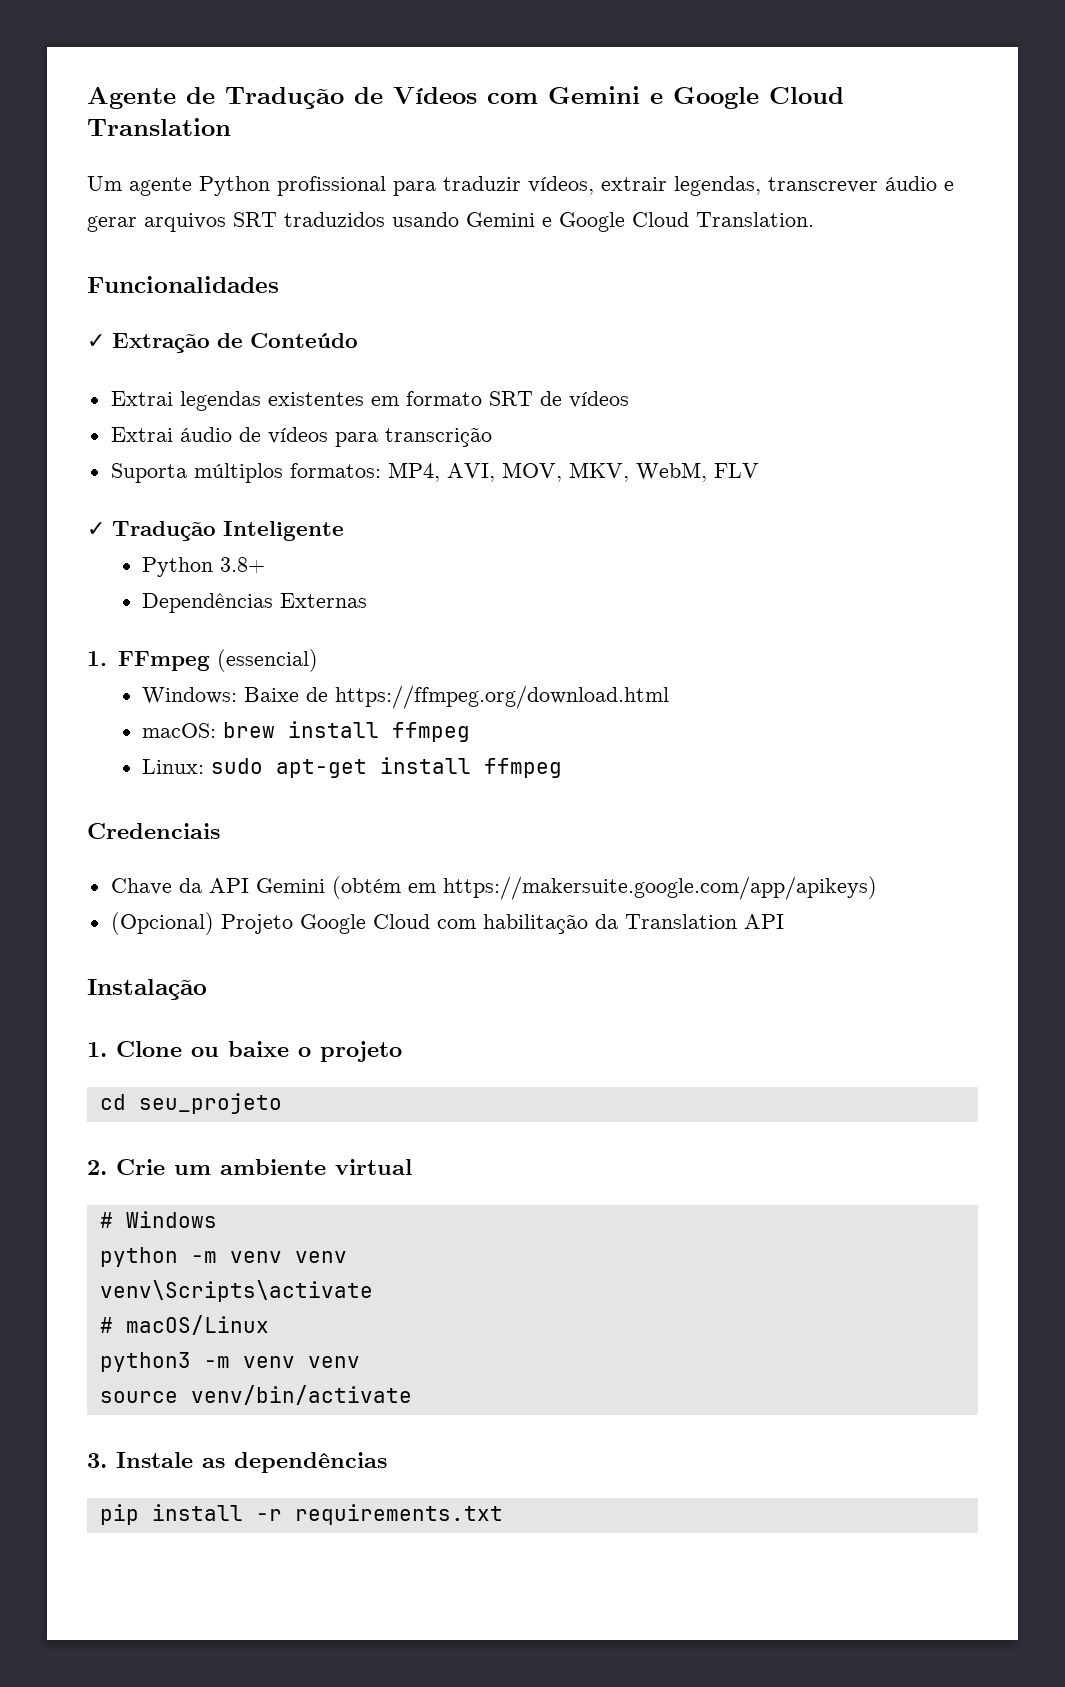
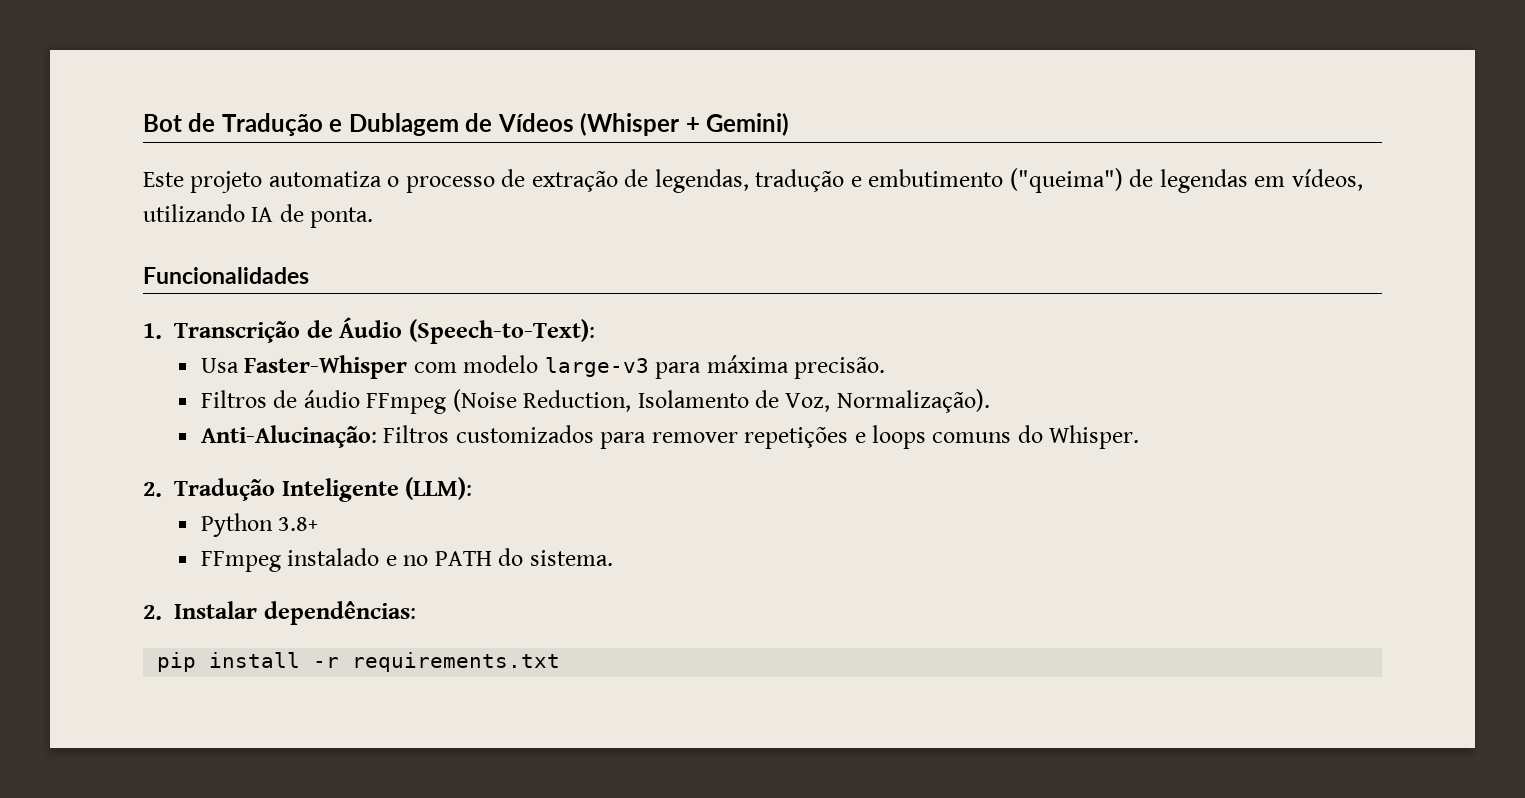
[87,87,176,109] Agente -> [143,114,182,132] Bot
[354,86,844,109] [87,118,231,136] [87,176,954,196] [87,212,814,232] [87,276,279,293] [87,333,358,353] [110,391,629,411] [110,427,492,447] [110,462,759,483] [87,522,105,536] de Vídeos com Gemini e Google Cloud Translation // Um agente Python profissional para traduzir vídeos, extrair legendas, transcrever áudio e gerar arquivos SRT traduzidos usando Gemini e Google Cloud Translation. // Funcionalidades // ✓ Extração de Conteúdo // Extrai legendas existentes em formato SRT de vídeos // Extrai áudio de vídeos para transcrição // Suporta múltiplos formatos: MP4, AVI, MOV, MKV, WebM, FLV // ✓ -> [329,113,790,136] [143,168,1363,193] [143,204,374,228] [143,267,309,284] [143,317,595,344] [200,355,885,379] [200,389,990,414] [200,425,1140,449] [143,482,162,497] e Dublagem de Vídeos (Whisper + Gemini) // Este projeto automatiza o processo de extração de legendas, tradução e embutimento ("queima") de legendas em vídeos, utilizando IA de ponta. // Funcionalidades // 1. Transcrição de Áudio (Speech-to-Text): // Usa Faster-Whisper com modelo large-v3 para máxima precisão. // Filtros de áudio FFmpeg (Noise Reduction, Isolamento de Voz, Normalização). // Anti-Alucinação: Filtros customizados para remover repetições e loops comuns do Whisper. // 2.
(344, 531) none -> [405,477,473,500] (LLM):
[141,593,367,613] [87,649,319,672] [141,685,669,709] [141,721,470,742] [141,757,562,778] [87,823,220,839] [110,876,877,900] [110,912,784,935] [87,979,207,1000] [87,1041,402,1062] [99,1093,282,1114] [87,1159,412,1175] [99,1211,217,1228] [99,1247,347,1267] [99,1280,373,1302] [99,1315,269,1335] [99,1352,360,1372] [99,1385,412,1405] [87,1452,387,1473] Dependências Externas // 1. FFmpeg (essencial) // Windows: Baixe de https://ffmpeg.org/download.html // macOS: brew install ffmpeg // Linux: sudo apt-get install ffmpeg // Credenciais // Chave da API Gemini (obtém em https://makersuite.google.com/app/apikeys) // (Opcional) Projeto Google Cloud com habilitação da Translation API // Instalação // 1. Clone ou baixe o projeto // cd seu_projeto // 2. Crie um ambiente virtual // # Windows // python -m venv venv // venv\Scripts\activate // # macOS/Linux // python3 -m venv venv // source venv/bin/activate // 3. Instale as dependências -> [200,548,613,572] [143,601,416,625] FFmpeg instalado e no PATH do sistema. // 2. Instalar dependências:

